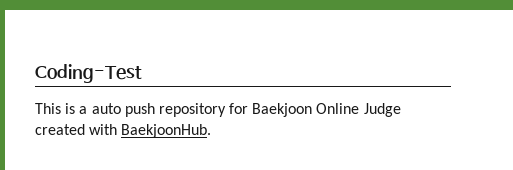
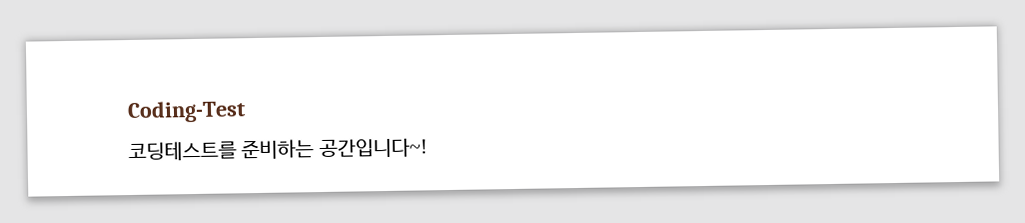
[35,103,401,117] [35,124,212,138] This is a auto push repository for Baekjoon Online Judge created with BaekjoonHub. -> [128,138,428,162] 코딩테스트를 준비하는 공간입니다~!

